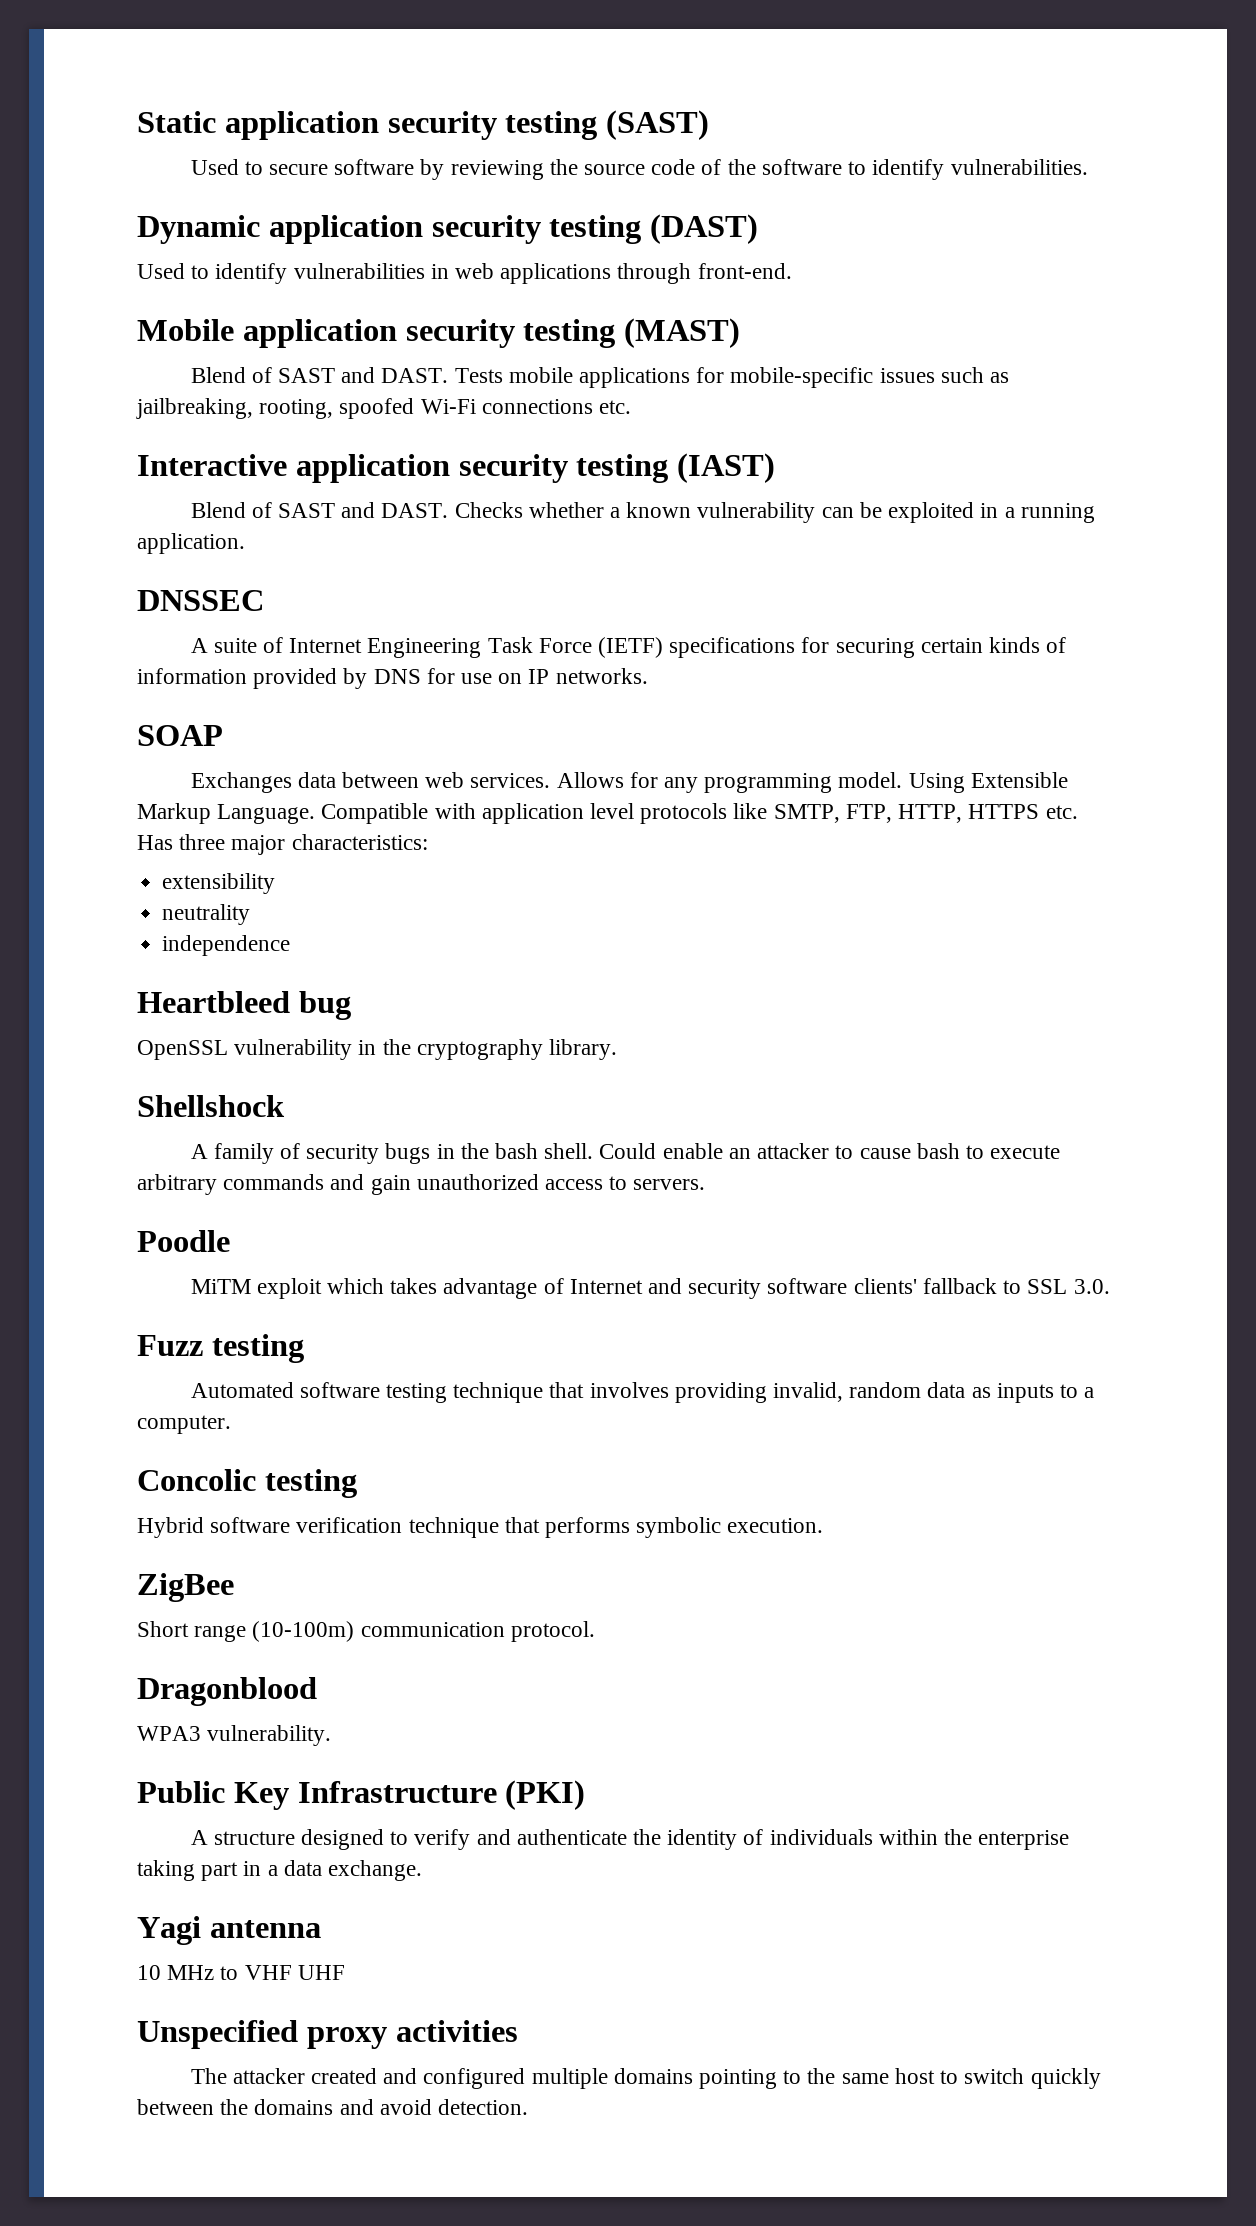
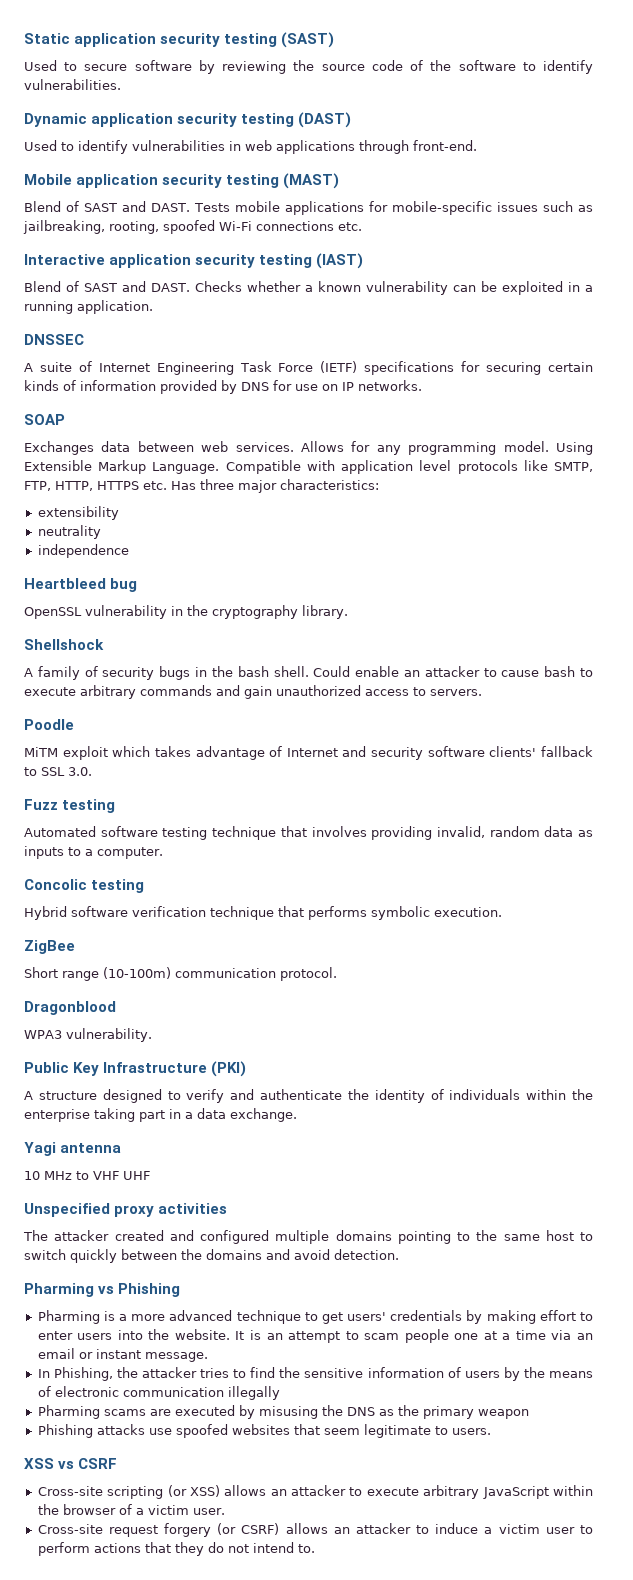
(529, 2107) none -> [24,1283,181,1297] [37,1310,593,1324] [37,1329,593,1343] [37,1348,208,1362] [37,1367,593,1381] [37,1386,280,1400] [37,1405,529,1419] [37,1424,491,1438] [24,1458,118,1469] [37,1485,593,1499] [37,1504,225,1515] [37,1523,593,1537] [37,1542,315,1556] // Pharming vs Phishing // Pharming is a more advanced technique to get users' credentials by making effort to enter users into the website. It is an attempt to scam people one at a time via an email or instant message. // In Phishing, the attacker tries to find the sensitive information of users by the means of electronic communication illegally // Pharming scams are executed by misusing the DNS as the primary weapon // Phishing attacks use spoofed websites that seem legitimate to users. // XSS vs CSRF // Cross-site scripting (or XSS) allows an attacker to execute arbitrary JavaScript within the browser of a victim user. // Cross-site request forgery (or CSRF) allows an attacker to induce a victim user to perform actions that they do not intend to.

